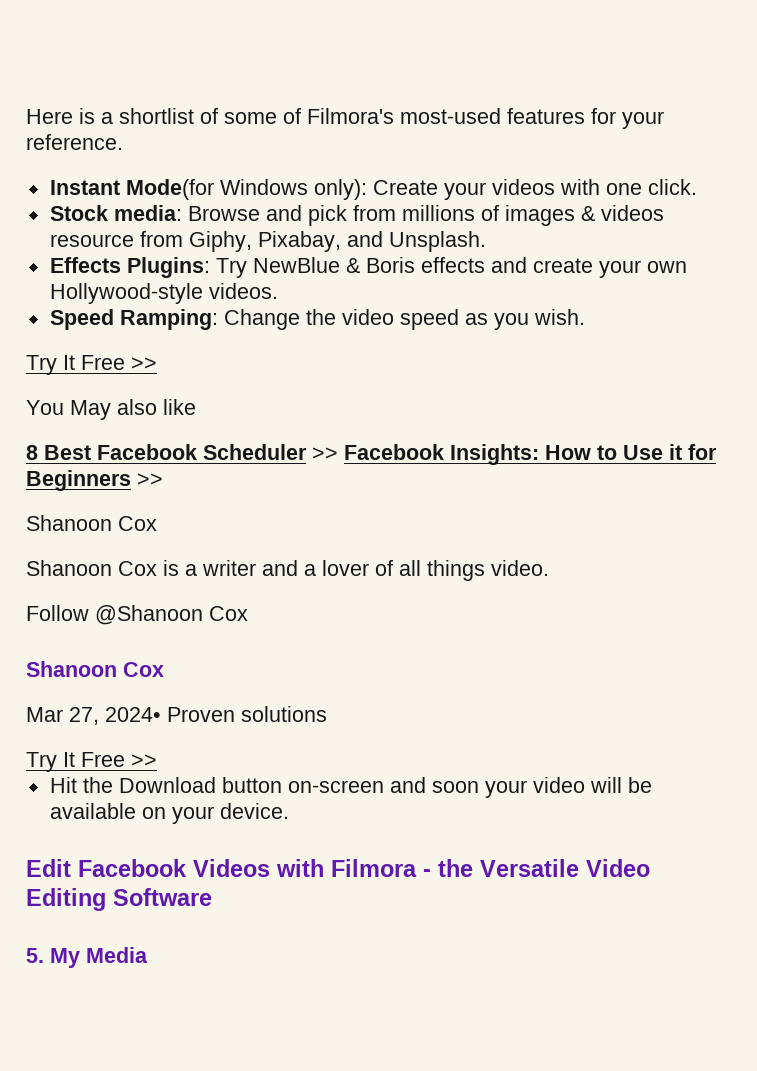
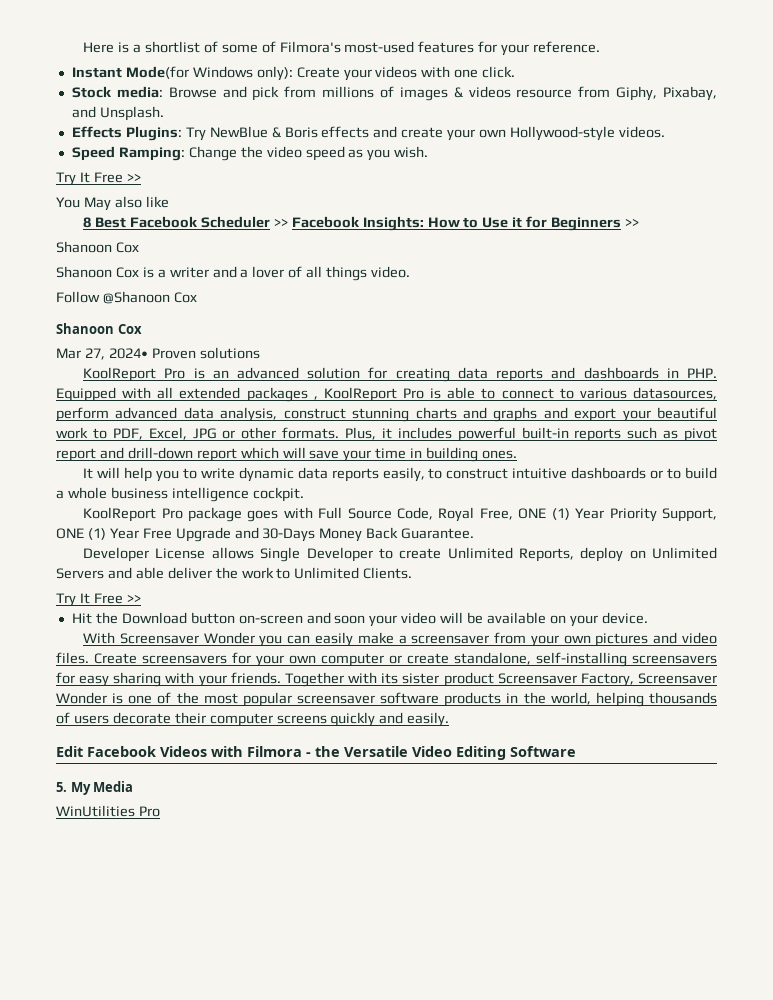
(327, 714) none -> [83,367,717,382] [56,387,717,402] [56,407,717,422] [56,427,717,442] [56,447,518,462] [83,467,718,482] [56,487,304,502] [83,507,718,522] [56,527,475,542] [83,547,717,562] [56,567,413,579] // KoolReport Pro is an advanced solution for creating data reports and dashboards in PHP. Equipped with all extended packages , KoolReport Pro is able to connect to various datasources, perform advanced data analysis, construct stunning charts and graphs and export your beautiful work to PDF, Excel, JPG or other formats. Plus, it includes powerful built-in reports such as pivot report and drill-down report which will save your time in building ones. // It will help you to write dynamic data reports easily, to construct intuitive dashboards or to build a whole business intelligence cockpit. // KoolReport Pro package goes with Full Source Code, Royal Free, ONE (1) Year Priority Support, ONE (1) Year Free Upgrade and 30-Days Money Back Guarantee. // Developer License allows Single Developer to create Unlimited Reports, deploy on Unlimited Servers and able deliver the work to Unlimited Clients.
(289, 811) none -> [83,632,717,647] [56,652,717,667] [56,672,717,687] [56,692,717,707] [56,712,450,727] // With Screensaver Wonder you can easily make a screensaver from your own pictures and video files. Create screensavers for your own computer or create standalone, self-installing screensavers for easy sharing with your friends. Together with its sister product Screensaver Factory, Screensaver Wonder is one of the most popular screensaver software products in the world, helping thousands of users decorate their computer screens quickly and easily.
(148, 955) none -> [56,805,160,817] // WinUtilities Pro

